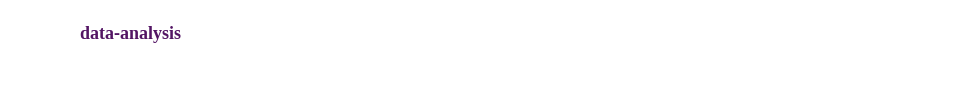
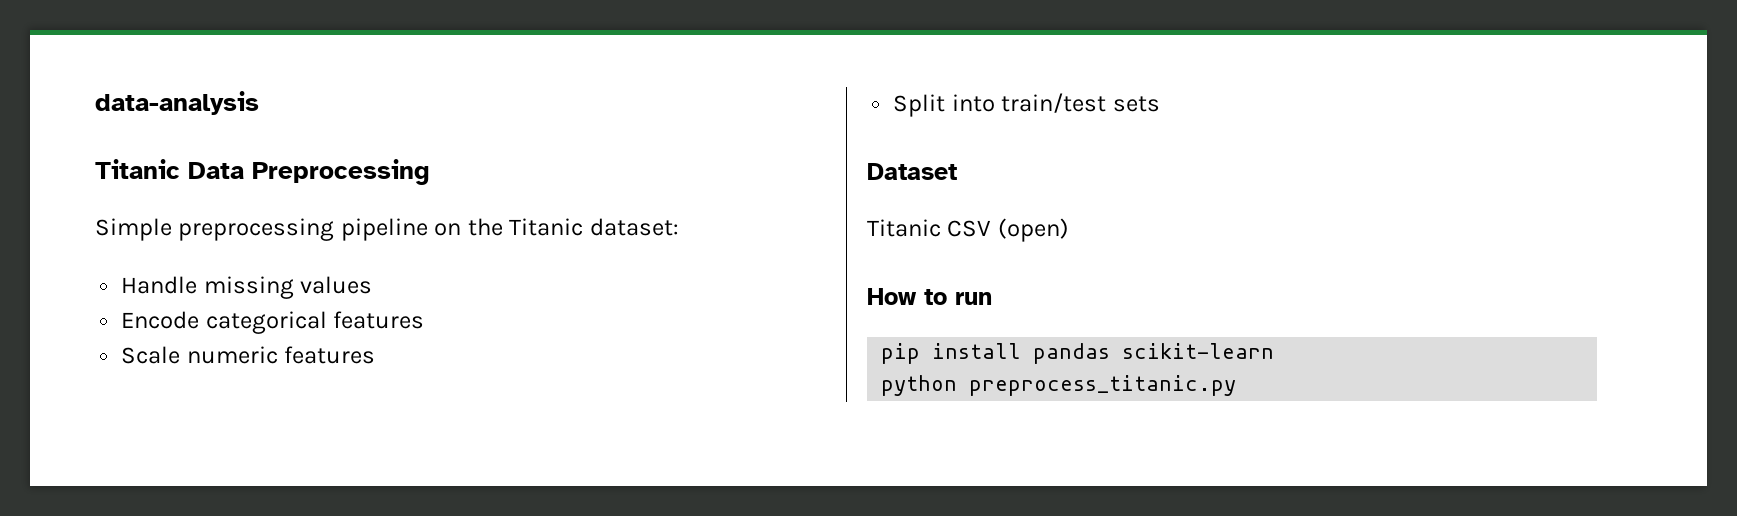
(181, 34) none -> [95,159,430,185] [95,218,679,241] [121,276,373,299] [121,311,425,334] [121,346,376,364] [893,93,1160,117] [867,163,957,180] [867,218,1069,242] [867,288,992,305] [881,343,1275,364] [881,375,1237,396] // Titanic Data Preprocessing // Simple preprocessing pipeline on the Titanic dataset: // Handle missing values // Encode categorical features // Scale numeric features // Split into train/test sets // Dataset // Titanic CSV (open) // How to run // pip install pandas scikit-learn // python preprocess_titanic.py

